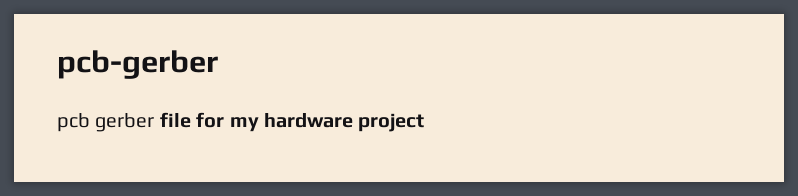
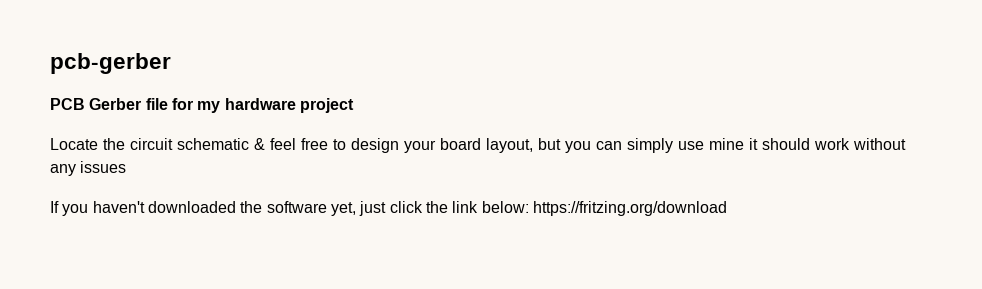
[57,113,155,132] pcb gerber -> [50,98,142,110] PCB Gerber
(425, 122) none -> [50,138,906,153] [50,161,127,176] [50,201,727,216] // Locate the circuit schematic & feel free to design your board layout, but you can simply use mine it should work without any issues // If you haven't downloaded the software yet, just click the link below: https://fritzing.org/download

